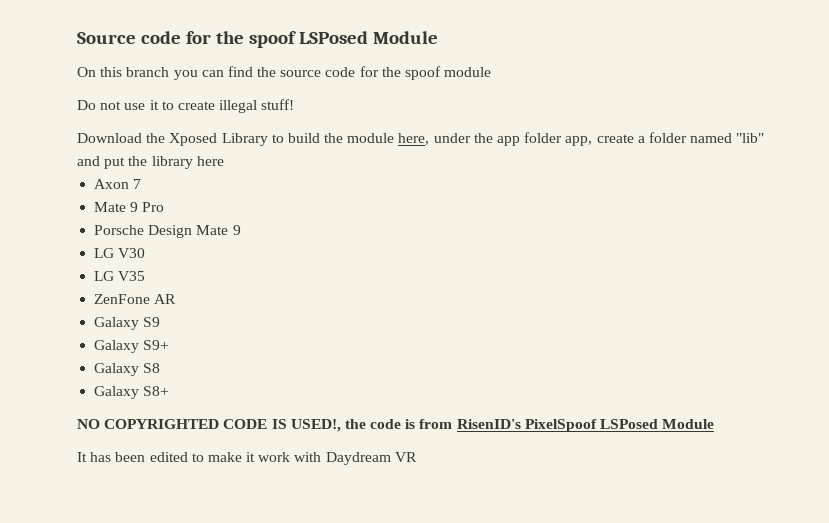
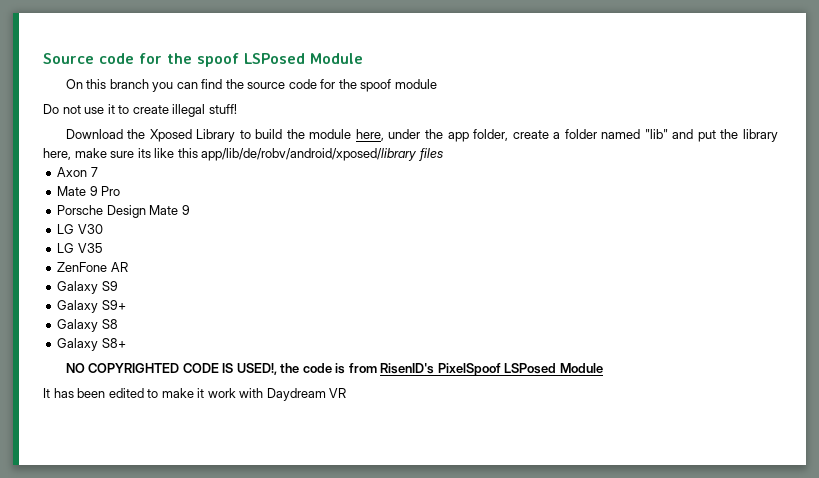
[524,132,593,146] folder app, -> [473,129,509,141] folder,
[196,156,224,166] here -> [43,148,443,161] here, make sure its like this app/lib/de/robv/android/xposed/library files

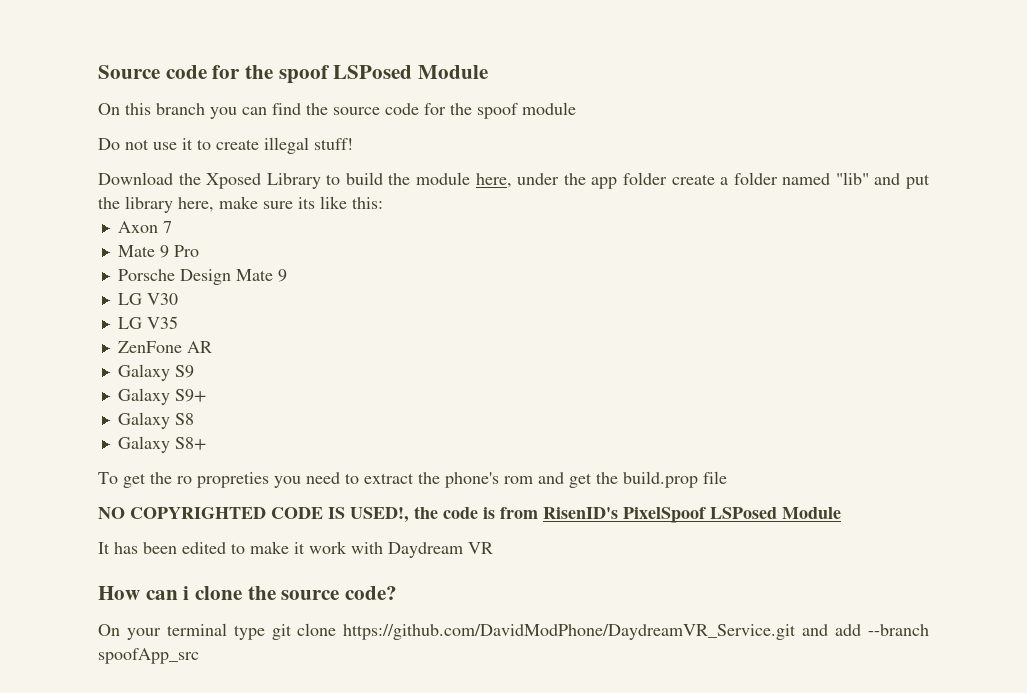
[473,129,509,141] folder, -> [622,172,667,185] folder
[177,148,443,161] this app/lib/de/robv/android/xposed/library files -> [352,197,383,209] this:
(126, 343) none -> [98,471,727,488] // To get the ro propreties you need to extract the phone's rom and get the build.prop file
(347, 393) none -> [98,586,398,600] [98,623,929,640] [98,648,199,664] // How can i clone the source code? // On your terminal type git clone https://github.com/DavidModPhone/DaydreamVR_Service.git and add --branch spoofApp_src

